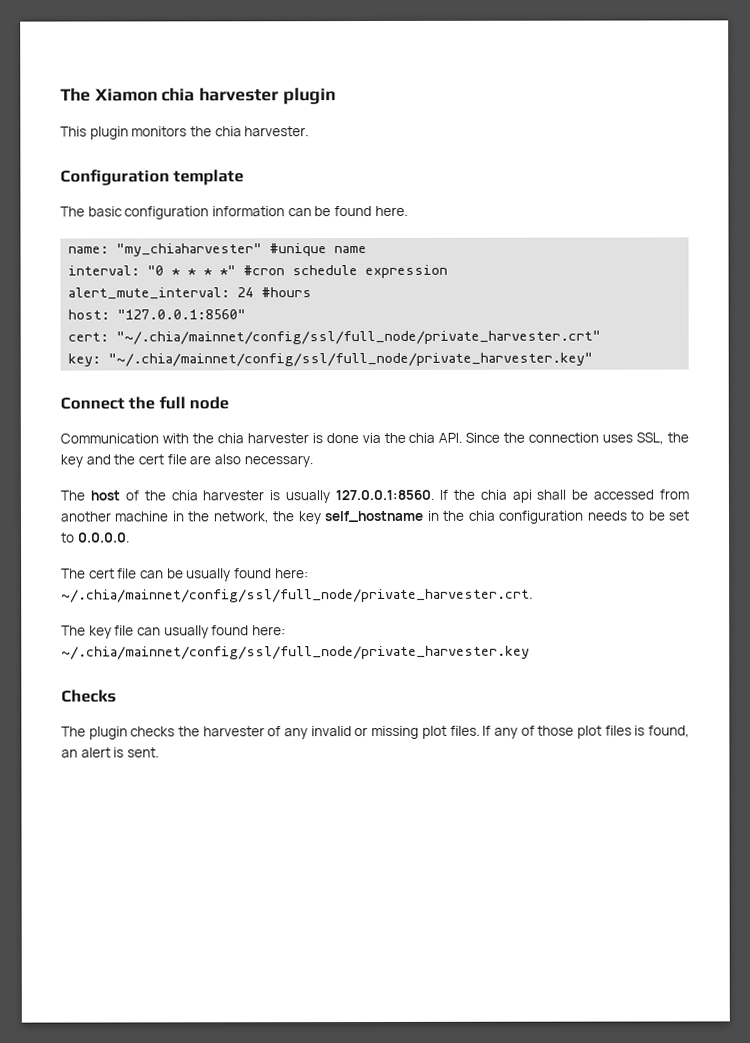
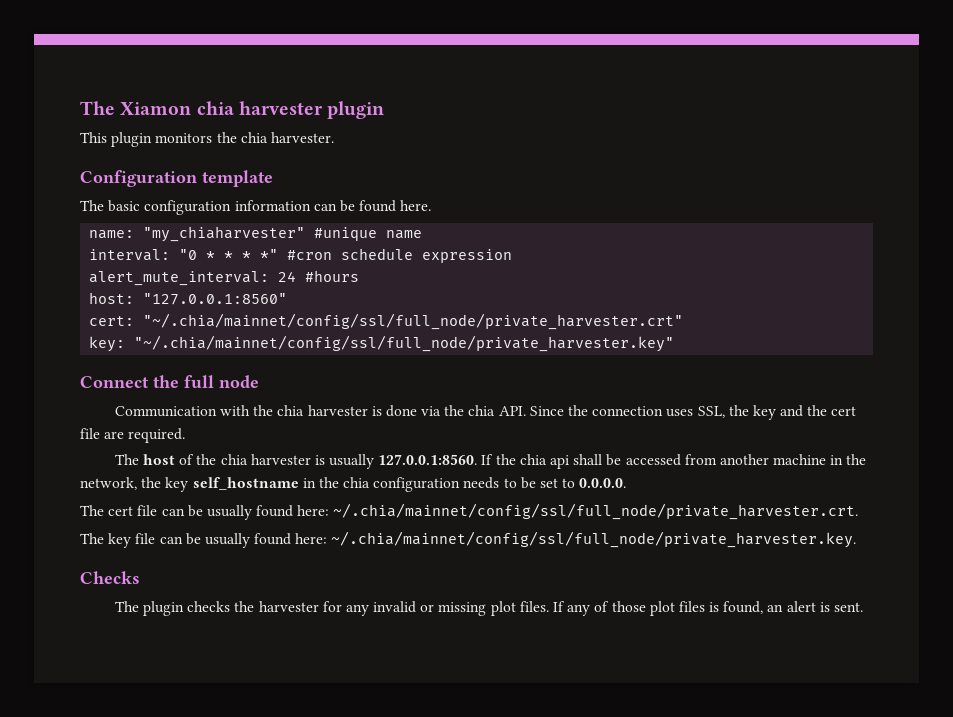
[213,454,313,468] also necessary. -> [128,428,186,443] required.
[163,625,286,639] [61,645,530,660] usually found here: ~/.chia/mainnet/config/ssl/full_node/private_harvester.key -> [185,531,857,548] be usually found here: ~/.chia/mainnet/config/ssl/full_node/private_harvester.key.
[267,726,282,737] of -> [322,601,342,612] for

